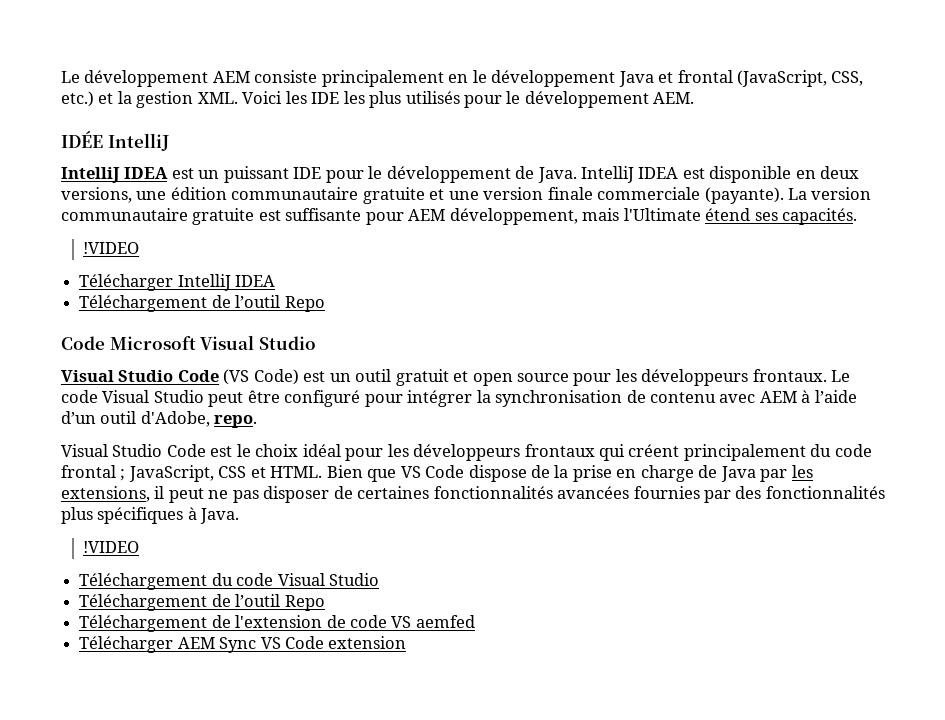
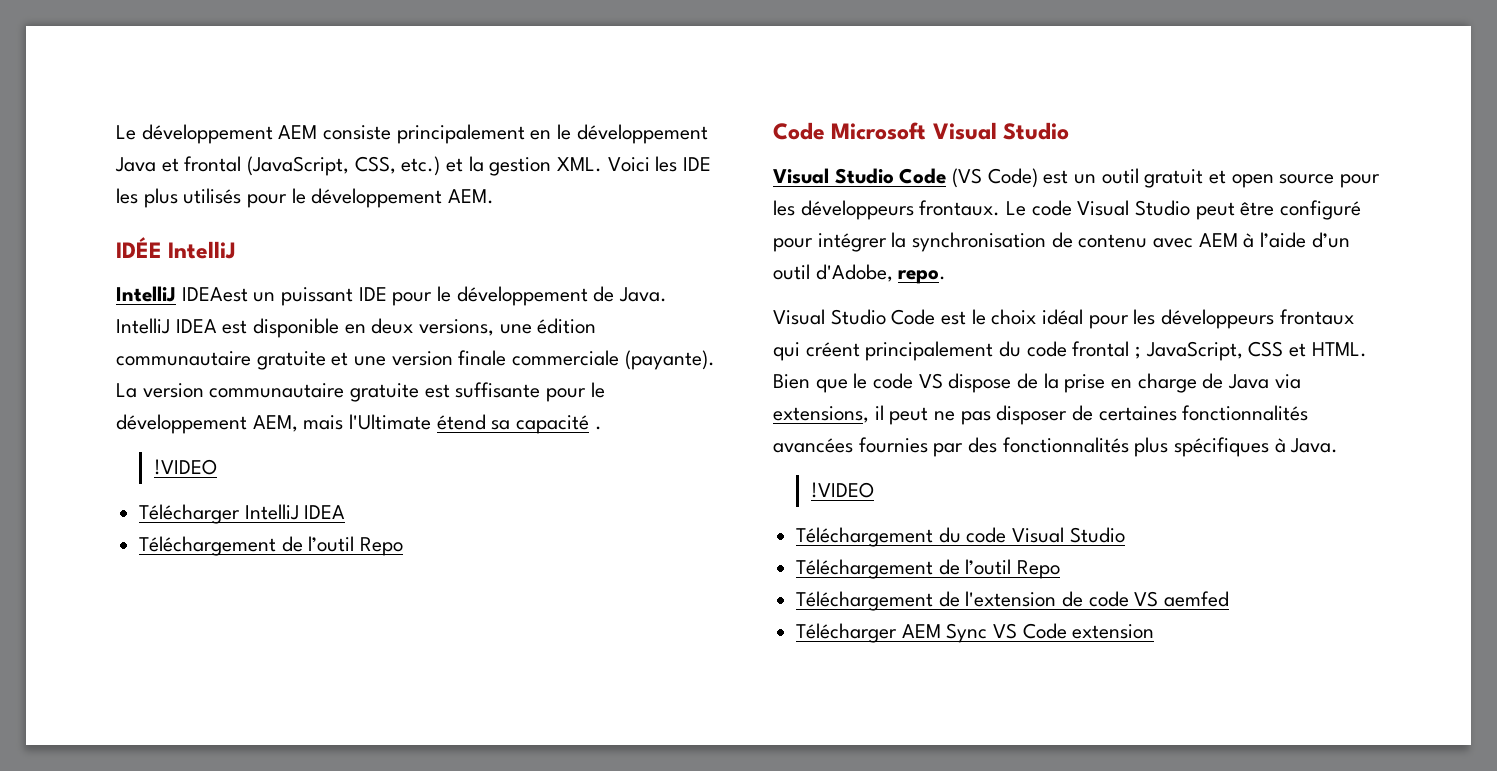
[124,167,194,179] IDEA est -> [181,287,248,302] IDEAest
[408,208,858,225] AEM développement, mais l'Ultimate étend ses capacités. -> [590,382,605,398] [116,414,602,434] le développement AEM, mais l'Ultimate étend sa capacité .
[400,465,465,478] VS Code -> [853,373,943,389] le code VS
[760,465,813,482] par les -> [1274,374,1301,389] via

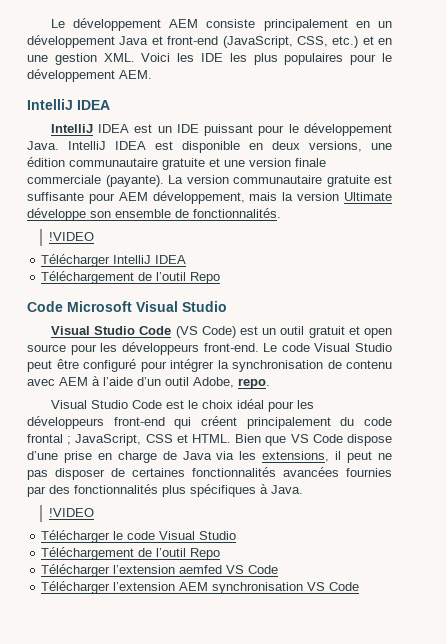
[557,124,572,140] le -> [378,21,392,28] un
[184,156,242,172] frontal -> [167,36,219,45] front-end
[468,156,484,172] la -> [378,38,392,45] [27,55,48,62] en une
[183,188,242,204] utilisés -> [284,53,344,65] populaires
[116,237,237,259] [116,286,615,306] IDÉE IntelliJ // IntelliJ IDEAest un puissant IDE pour le développement de -> [27,99,110,110] [50,123,392,136] IntelliJ IDEA // IntelliJ IDEA est un IDE puissant pour le développement
[590,382,605,398] [116,414,602,434] le développement AEM, mais l'Ultimate étend sa capacité . -> [118,191,392,204] [27,208,281,221] AEM développement, mais la version Ultimate développe son ensemble de fonctionnalités.
[919,200,1001,216] frontaux. -> [203,343,259,352] front-end.
[815,264,893,282] d'Adobe, -> [193,377,234,388] Adobe,
[1279,309,1354,325] frontaux -> [113,417,165,426] front-end
[853,373,1059,393] le code VS dispose de la -> [290,434,392,446] [27,451,58,460] VS Code dispose d’une
(1301, 381) none -> [239,451,257,460] les
[796,527,961,547] Téléchargement du -> [41,530,124,543] Télécharger le
[796,591,1230,611] [796,623,1155,643] Téléchargement de l'extension de code VS aemfed // Télécharger AEM Sync VS Code extension -> [41,564,279,577] [41,581,360,594] Télécharger l’extension aemfed VS Code // Télécharger l’extension AEM synchronisation VS Code

